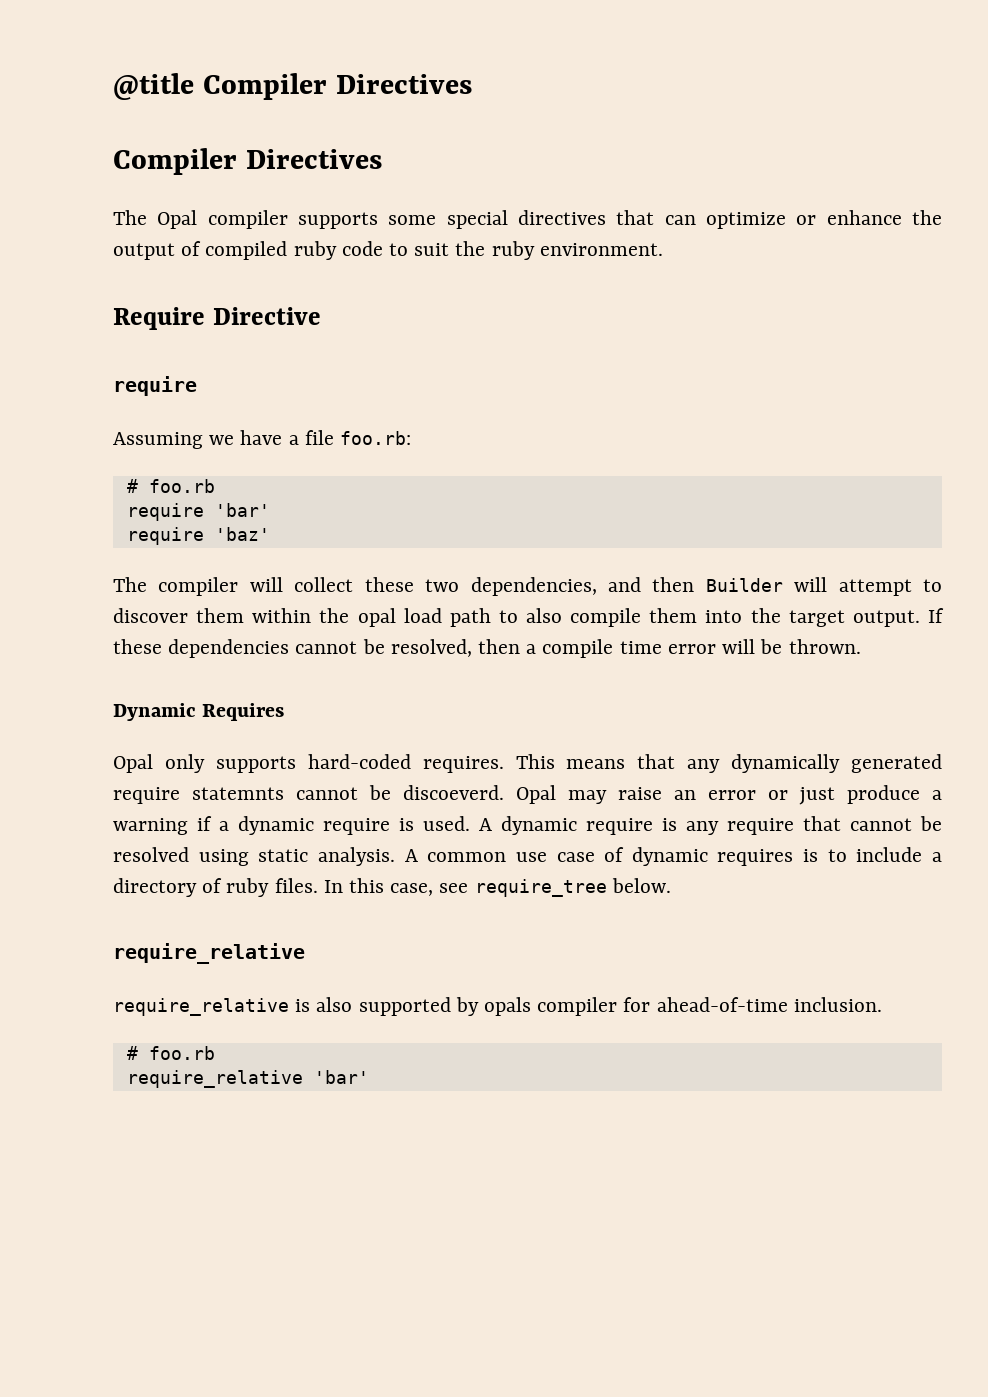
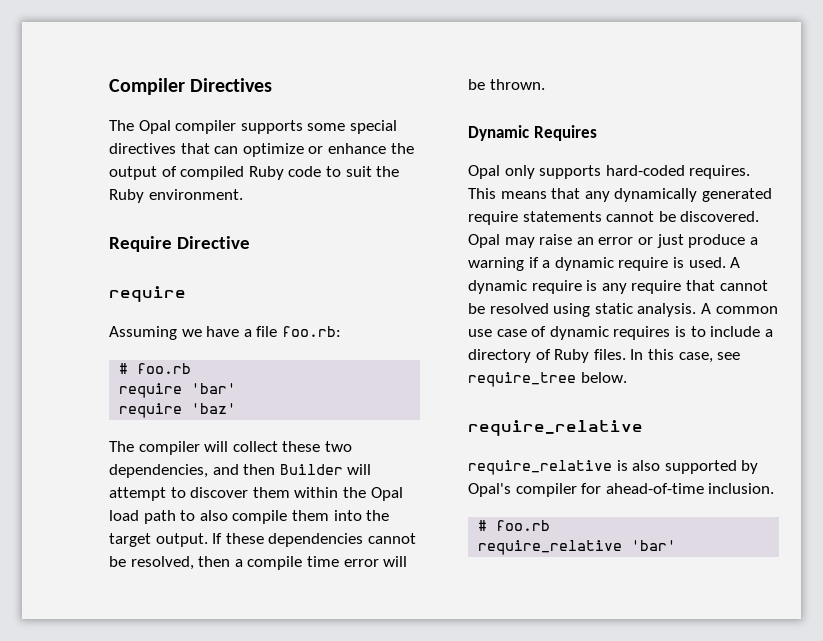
[113,73,472,100] @title Compiler Directives // -> (109, 86) none
[293,241,337,260] ruby -> [248,166,284,180] Ruby
[491,241,535,260] ruby -> [109,189,144,203] Ruby
[357,608,396,627] opal -> [370,487,403,501] Opal
[192,785,504,800] statemnts cannot be discoeverd. -> [522,211,760,222] statements cannot be discovered.
[226,878,270,897] ruby -> [554,349,590,363] Ruby
[484,997,532,1016] opals -> [468,483,511,497] Opal's

